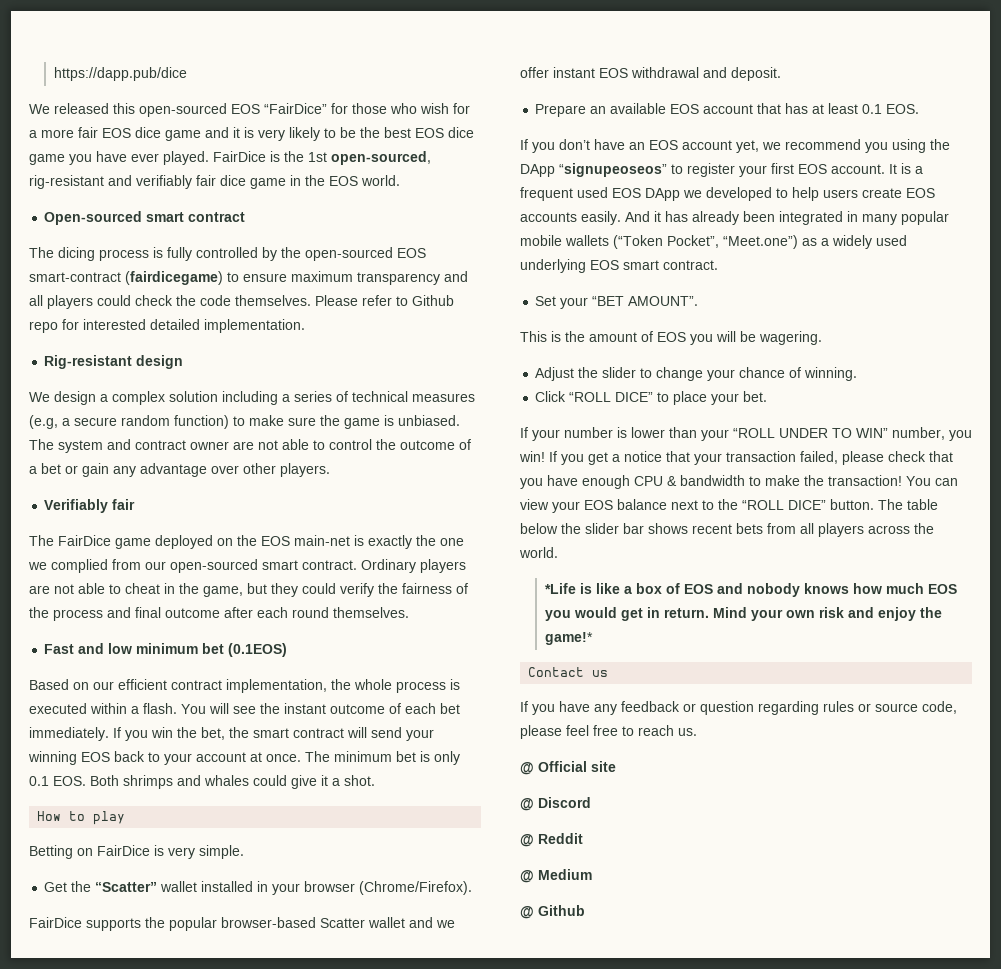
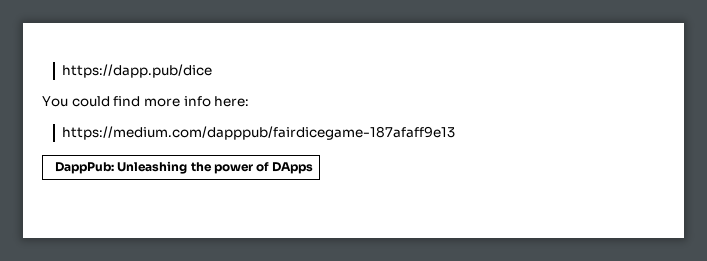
[29,103,470,117] [29,127,474,141] [29,151,431,165] [29,175,400,189] [44,211,246,225] [29,247,426,261] [29,271,468,285] [29,295,454,309] [29,319,305,333] [44,355,184,369] [29,391,475,405] [29,415,460,429] [29,439,471,453] [29,463,330,477] [44,499,136,513] [29,535,464,549] [28,559,466,573] [29,583,468,597] [29,607,409,621] [44,643,288,657] [29,679,460,693] [29,703,460,714] [29,727,434,741] [28,751,460,765] [29,775,375,789] [37,811,126,825] [29,845,244,859] [44,881,473,895] [29,917,455,931] [520,67,781,81] [535,103,920,117] [520,139,950,153] [520,163,923,177] [520,187,935,201] [520,211,949,225] [520,235,907,249] [520,259,718,273] [535,296,699,309] [520,331,822,345] [535,367,858,381] [535,391,768,405] [520,427,972,441] [519,451,953,465] [520,475,958,489] [520,499,938,513] [520,523,934,537] [519,547,558,558] [544,583,957,597] [544,607,942,621] [544,632,593,645] [528,667,609,677] [520,701,957,715] [520,725,697,739] [520,761,616,775] [520,797,591,811] [520,833,583,847] [520,869,592,883] [520,905,585,919] We released this open-sourced EOS “FairDice” for those who wish for a more fair EOS dice game and it is very likely to be the best EOS dice game you have ever played. FairDice is the 1st open-sourced, rig-resistant and verifiably fair dice game in the EOS world. // Open-sourced smart contract // The dicing process is fully controlled by the open-sourced EOS smart-contract (fairdicegame) to ensure maximum transparency and all players could check the code themselves. Please refer to Github repo for interested detailed implementation. // Rig-resistant design // We design a complex solution including a series of technical measures (e.g, a secure random function) to make sure the game is unbiased. The system and contract owner are not able to control the outcome of a bet or gain any advantage over other players. // Verifiably fair // The FairDice game deployed on the EOS main-net is exactly the one we complied from our open-sourced smart contract. Ordinary players are not able to cheat in the game, but they could verify the fairness of the process and final outcome after each round themselves. // Fast and low minimum bet (0.1EOS) // Based on our efficient contract implementation, the whole process is executed within a flash. You will see the instant outcome of each bet immediately. If you win the bet, the smart contract will send your winning EOS back to your account at once. The minimum bet is only 0.1 EOS. Both shrimps and whales could give it a shot. // How to play // Betting on FairDice is very simple. // Get the “Scatter” wallet installed in your browser (Chrome/Firefox). // FairDice supports the popular browser-based Scatter wallet and we offer instant EOS withdrawal and deposit. // Prepare an available EOS account that has at least 0.1 EOS. // If you don’t have an EOS account yet, we recommend you using the DApp “signupeoseos” to register your first EOS account. It is a frequent used EOS DApp we developed to help users create EOS accounts easily. And it has already been integrated in many popular mobile wallets (“Token Pocket”, “Meet.one”) as a widely used underlying EOS smart contract. // Set your “BET AMOUNT”. // This is the amount of EOS you will be wagering. // Adjust the slider to change your chance of winning. // Click “ROLL DICE” to place your bet. // If your number is lower than your “ROLL UNDER TO WIN” number, you win! If you get a notice that your transaction failed, please check that you have enough CPU & bandwidth to make the transaction! You can view your EOS balance next to the “ROLL DICE” button. The table below the slider bar shows recent bets from all players across the world. // *Life is like a box of EOS and nobody knows how much EOS you would get in return. Mind your own risk and enjoy the game!* // Contact us // If you have any feedback or question regarding rules or source code, please feel free to reach us. // @ Official site // @ Discord // @ Reddit // @ Medium // @ Github -> [42,96,250,107] [62,126,456,140] [55,161,314,174] You could find more info here: // https://medium.com/dapppub/fairdicegame-187afaff9e13 // DappPub: Unleashing the power of DApps

